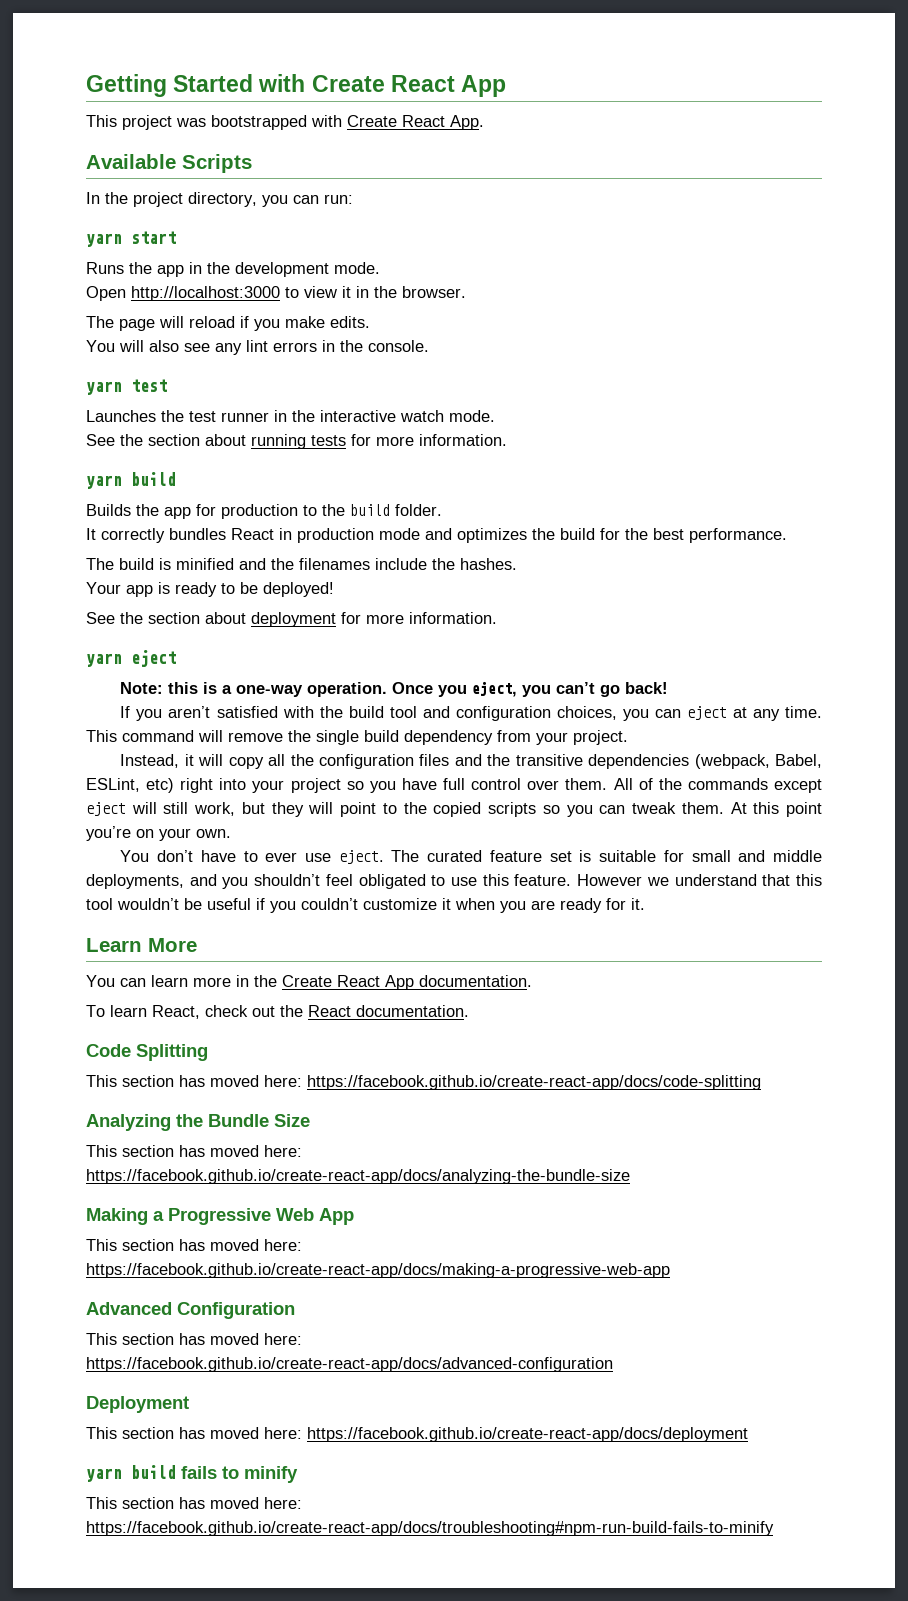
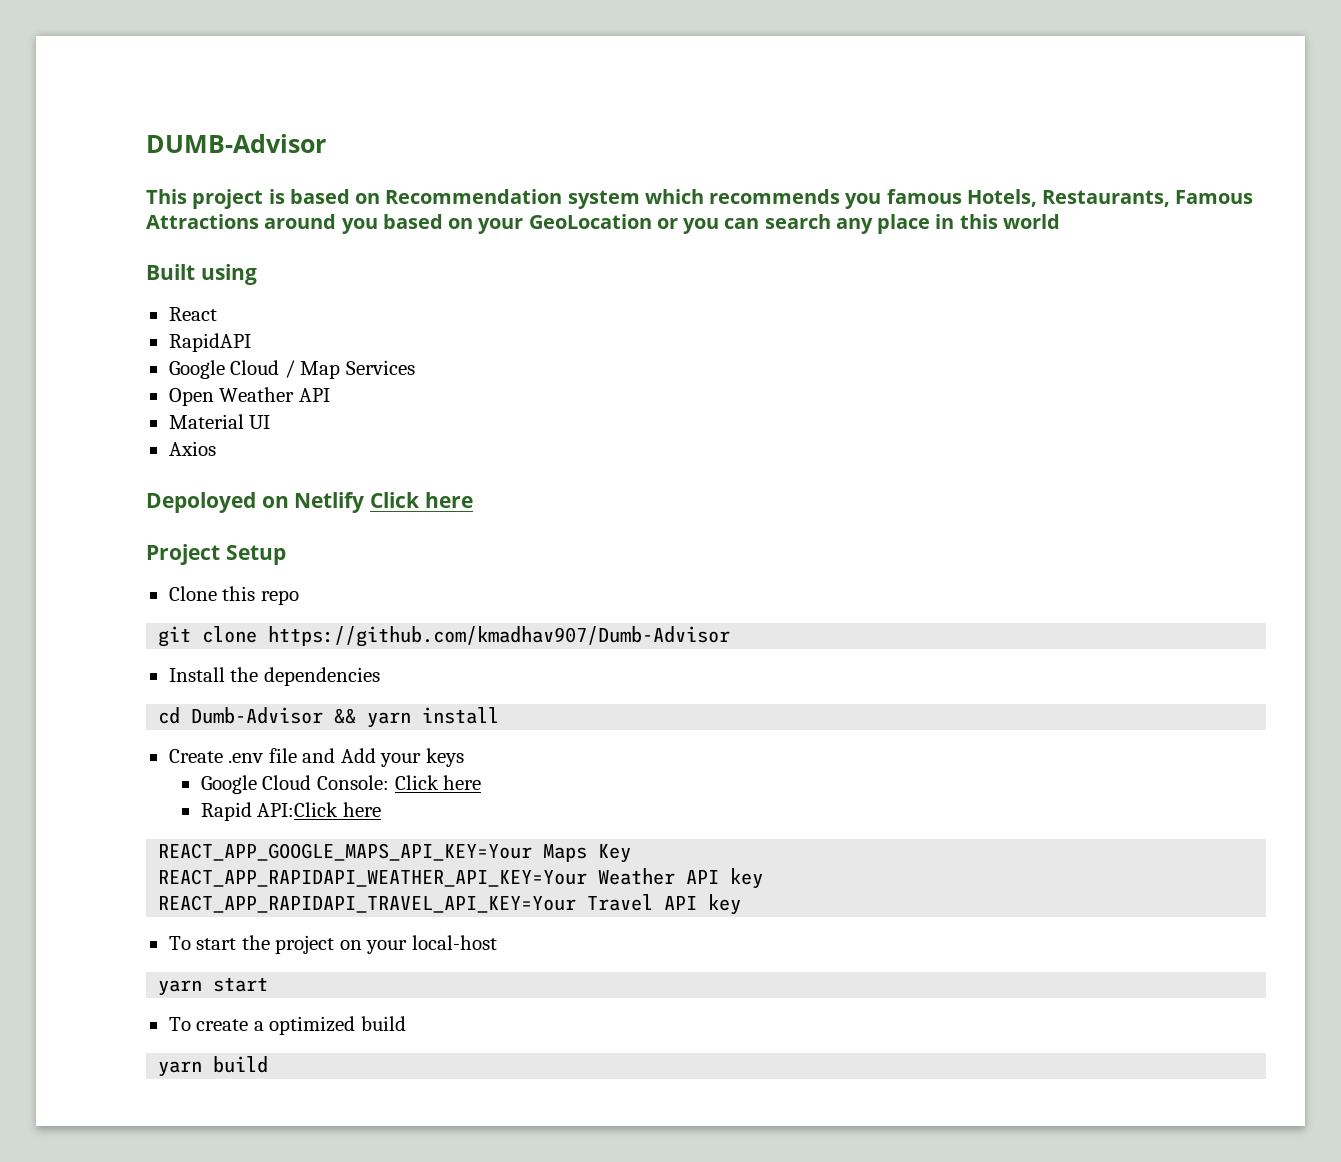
[86,74,507,97] [86,115,484,130] [86,154,252,173] [86,192,353,207] [86,231,176,247] [86,262,380,277] [86,286,466,301] [86,316,370,331] [86,340,429,355] [86,379,167,395] [86,410,495,422] [86,434,507,449] [86,472,176,489] [86,504,442,519] [86,528,787,543] [86,558,517,570] [86,582,334,597] [86,612,497,627] [86,650,176,667] [120,681,669,697] [120,706,823,721] [86,730,628,745] [120,754,822,769] [86,778,823,793] [86,802,822,817] [86,826,231,841] [120,850,822,864] [86,874,822,889] [86,898,645,913] [86,938,197,952] [86,975,532,990] [86,1005,469,1019] [86,1044,208,1061] [86,1075,761,1090] [86,1114,310,1131] [86,1145,302,1157] [86,1169,630,1184] [86,1208,354,1225] [86,1239,302,1251] [86,1263,670,1278] [86,1302,295,1319] [86,1333,302,1345] [86,1357,613,1372] [86,1396,189,1413] [86,1427,748,1442] [86,1465,298,1483] [86,1497,302,1509] [86,1521,774,1536] Getting Started with Create React App // This project was bootstrapped with Create React App. // Available Scripts // In the project directory, you can run: // yarn start // Runs the app in the development mode. // Open http://localhost:3000 to view it in the browser. // The page will reload if you make edits. // You will also see any lint errors in the console. // yarn test // Launches the test runner in the interactive watch mode. // See the section about running tests for more information. // yarn build // Builds the app for production to the build folder. // It correctly bundles React in production mode and optimizes the build for the best performance. // The build is minified and the filenames include the hashes. // Your app is ready to be deployed! // See the section about deployment for more information. // yarn eject // Note: this is a one-way operation. Once you eject, you can’t go back! // If you aren’t satisfied with the build tool and configuration choices, you can eject at any time. This command will remove the single build dependency from your project. // Instead, it will copy all the configuration files and the transitive dependencies (webpack, Babel, ESLint, etc) right into your project so you have full control over them. All of the commands except eject will still work, but they will point to the copied scripts so you can tweak them. At this point you’re on your own. // You don’t have to ever use eject. The curated feature set is suitable for small and middle deployments, and you shouldn’t feel obligated to use this feature. However we understand that this tool wouldn’t be useful if you couldn’t customize it when you are ready for it. // Learn More // You can learn more in the Create React App documentation. // To learn React, check out the React documentation. // Code Splitting // This section has moved here: https://facebook.github.io/create-react-app/docs/code-splitting // Analyzing the Bundle Size // This section has moved here: https://facebook.github.io/create-react-app/docs/analyzing-the-bundle-size // Making a Progressive Web App // This section has moved here: https://facebook.github.io/create-react-app/docs/making-a-progressive-web-app // Advanced Configuration // This section has moved here: https://facebook.github.io/create-react-app/docs/advanced-configuration // Deployment // This section has moved here: https://facebook.github.io/create-react-app/docs/deployment // yarn build fails to minify // This section has moved here: https://facebook.github.io/create-react-app/docs/troubleshooting#npm-run-build-fails-to-minify -> [146,134,326,153] [146,189,1254,209] [146,214,1060,234] [146,264,257,285] [168,307,217,321] [168,333,251,352] [168,360,415,379] [168,387,330,406] [168,414,271,429] [168,441,216,456] [146,492,473,513] [146,544,286,565] [168,586,299,605] [158,626,731,647] [168,667,380,686] [158,707,500,728] [168,748,464,767] [200,775,482,794] [200,802,382,821] [158,843,632,863] [158,868,764,889] [158,894,742,915] [168,935,497,954] [158,977,269,996] [168,1016,406,1035] [158,1056,269,1077] DUMB-Advisor // This project is based on Recommendation system which recommends you famous Hotels, Restaurants, Famous Attractions around you based on your GeoLocation or you can search any place in this world // Built using // React // RapidAPI // Google Cloud / Map Services // Open Weather API // Material UI // Axios // Depoloyed on Netlify Click here // Project Setup // Clone this repo // git clone https://github.com/kmadhav907/Dumb-Advisor // Install the dependencies // cd Dumb-Advisor && yarn install // Create .env file and Add your keys // Google Cloud Console: Click here // Rapid API:Click here // REACT_APP_GOOGLE_MAPS_API_KEY=Your Maps Key // REACT_APP_RAPIDAPI_WEATHER_API_KEY=Your Weather API key // REACT_APP_RAPIDAPI_TRAVEL_API_KEY=Your Travel API key // To start the project on your local-host // yarn start // To create a optimized build // yarn build

